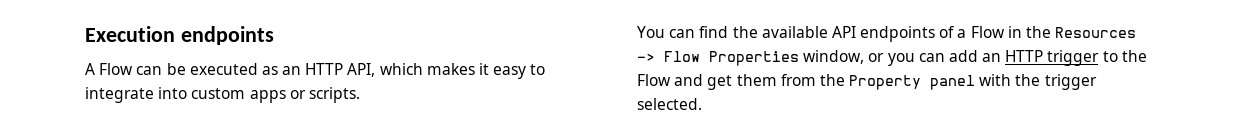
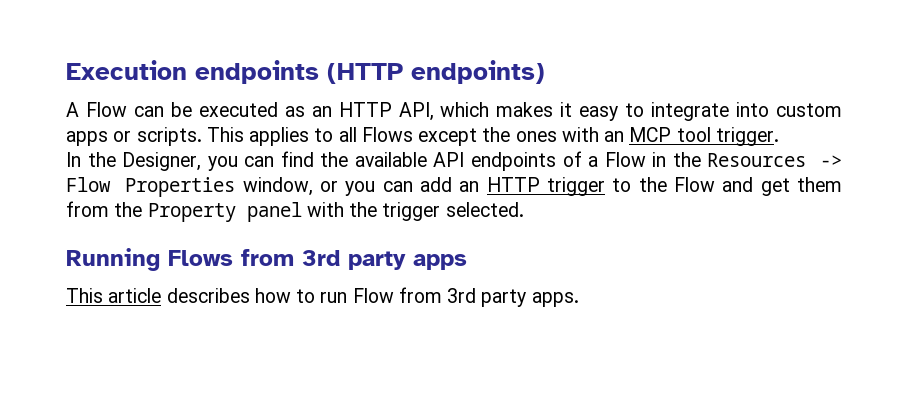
(274, 35) none -> [327,60,545,84] (HTTP endpoints)
[637,26,665,38] // You -> [206,127,779,146] [66,152,238,171] This applies to all Flows except the ones with an MCP tool trigger. // In the Designer, you
(702, 104) none -> [66,248,467,271] [66,287,579,307] // Running Flows from 3rd party apps // This article describes how to run Flow from 3rd party apps.

